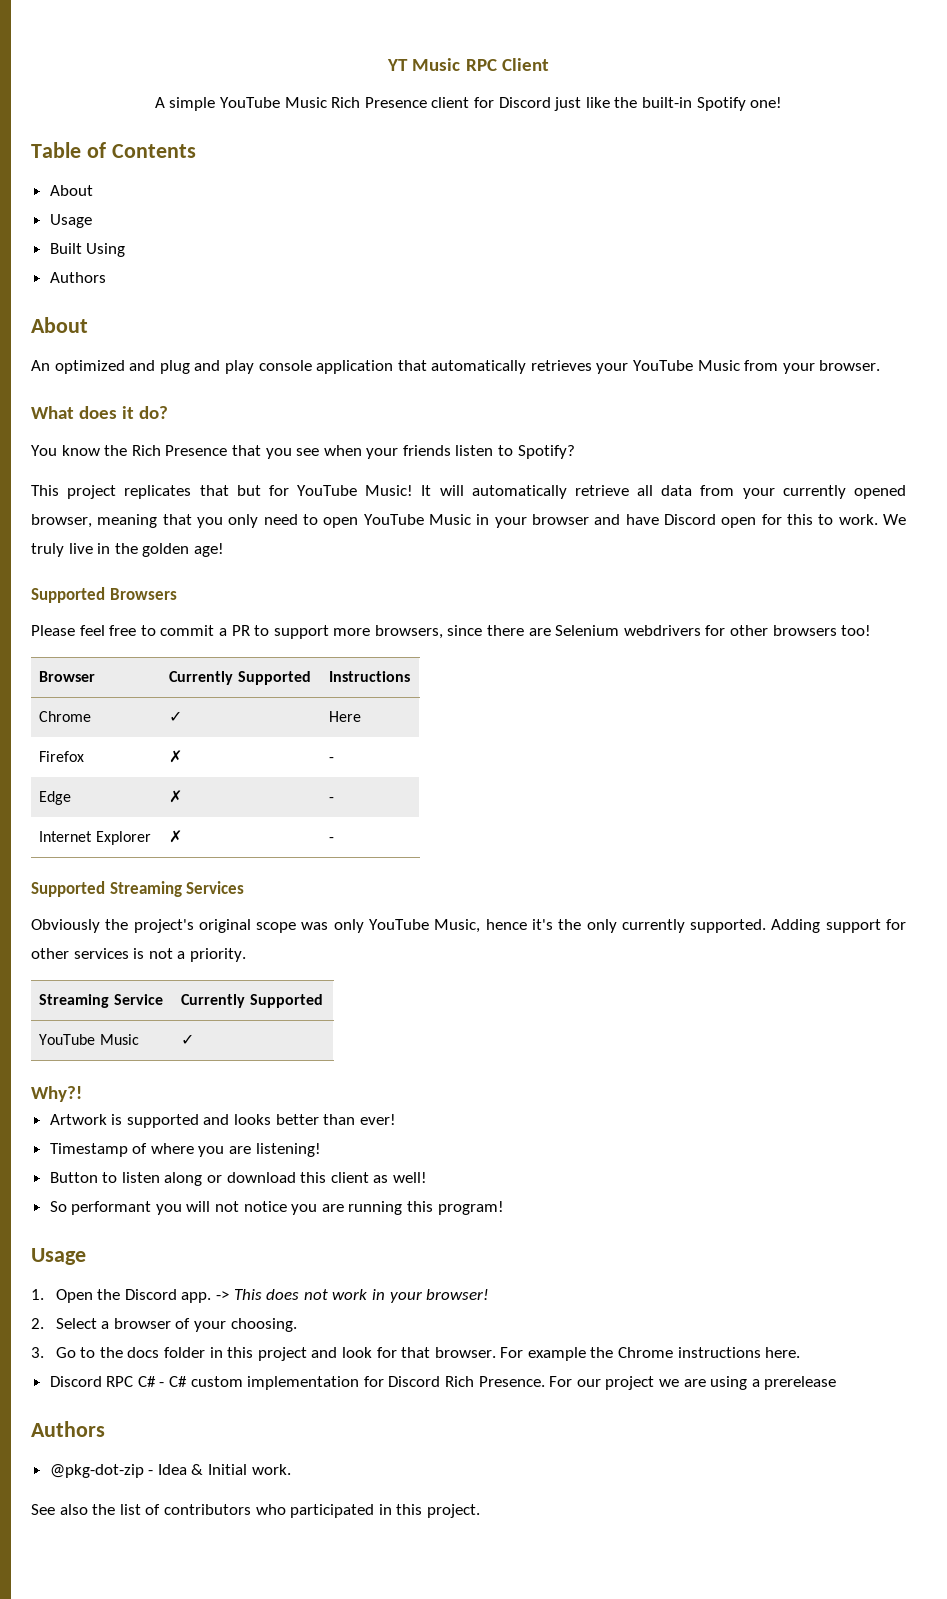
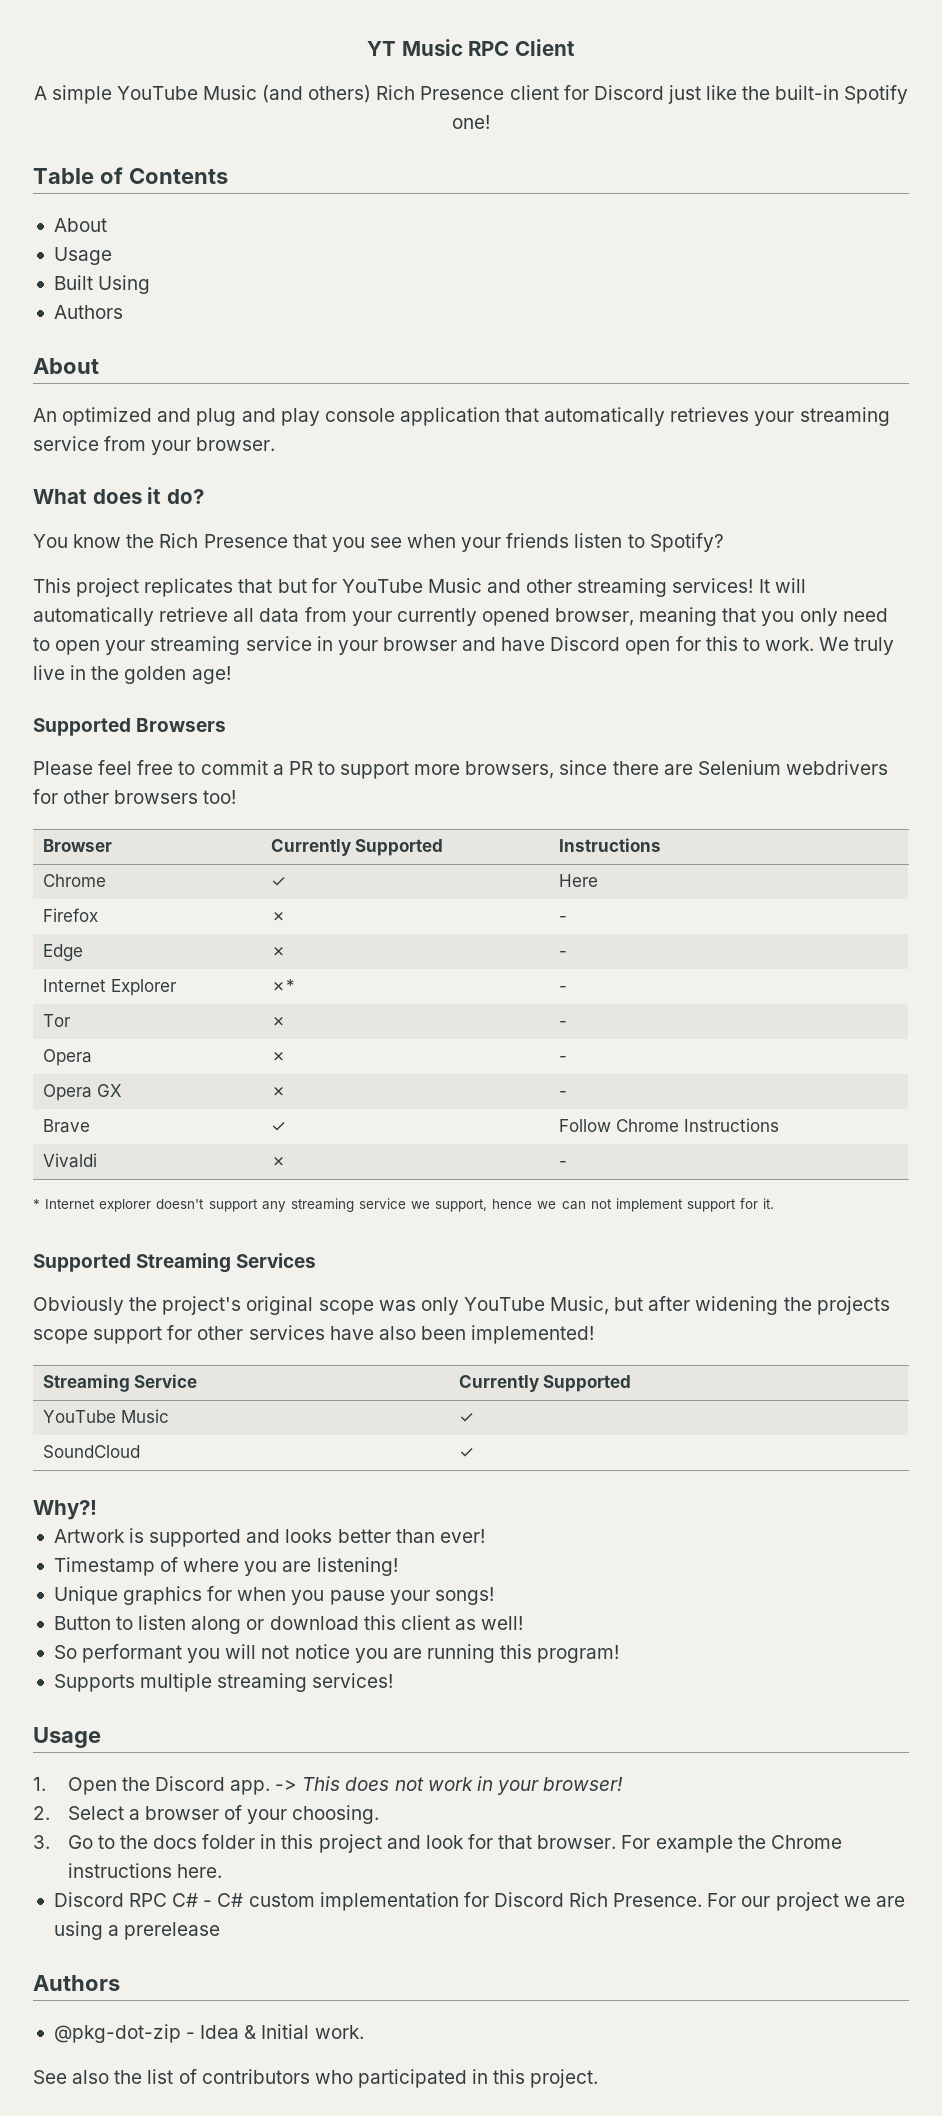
(327, 102) none -> [262,85,372,103] (and others)
[633,360,740,371] YouTube Music -> [799,407,890,426] [33,436,99,451] streaming service
[365,485,414,496] Music! -> [427,578,754,597] Music and other streaming services!
[363,514,471,525] YouTube Music -> [105,636,312,655] your streaming service
[169,830,183,843] [329,837,335,842] | ✗ | - -> [270,979,295,992] [558,986,567,992] [42,1014,71,1027] [270,1017,286,1027] [558,1021,567,1027] [42,1049,92,1066] [270,1052,286,1062] [558,1056,567,1062] [42,1084,122,1101] [270,1087,286,1097] [558,1091,567,1097] [42,1119,90,1133] [270,1122,286,1132] [558,1118,779,1132] [42,1153,97,1168] [270,1157,286,1167] [558,1161,567,1167] [33,1198,775,1212] | ✗* | - // Tor | ✗ | - // Opera | ✗ | - // Opera GX | ✗ | - // Brave | ✓ | Follow Chrome Instructions // Vivaldi | ✗ | - // * Internet explorer doesn't support any streaming service we support, hence we can not implement support for it.
[485,919,906,933] [31,948,246,962] hence it's the only currently supported. Adding support for other services is not a priority. -> [614,1296,890,1315] [33,1325,595,1344] but after widening the projects scope support for other services have also been implemented!
(195, 1039) none -> [42,1445,140,1458] [458,1448,474,1458] // SoundCloud | ✓
(321, 1150) none -> [53,1586,494,1605] // Unique graphics for when you pause your songs!
(504, 1208) none -> [53,1673,394,1692] // Supports multiple streaming services!

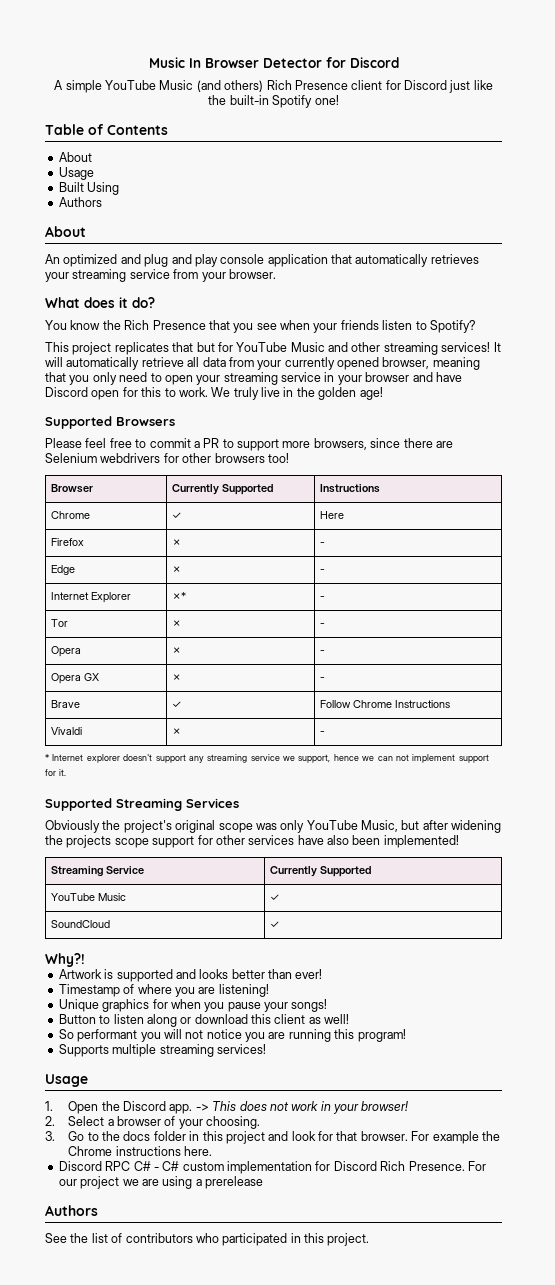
[367,39,575,56] YT Music RPC Client -> [148,57,399,68] Music In Browser Detector for Discord
[53,2024,364,2043] // @pkg-dot-zip - Idea & Initial work. -> (98, 1210) none
[72,2070,110,2084] also -> (67, 1238) none

